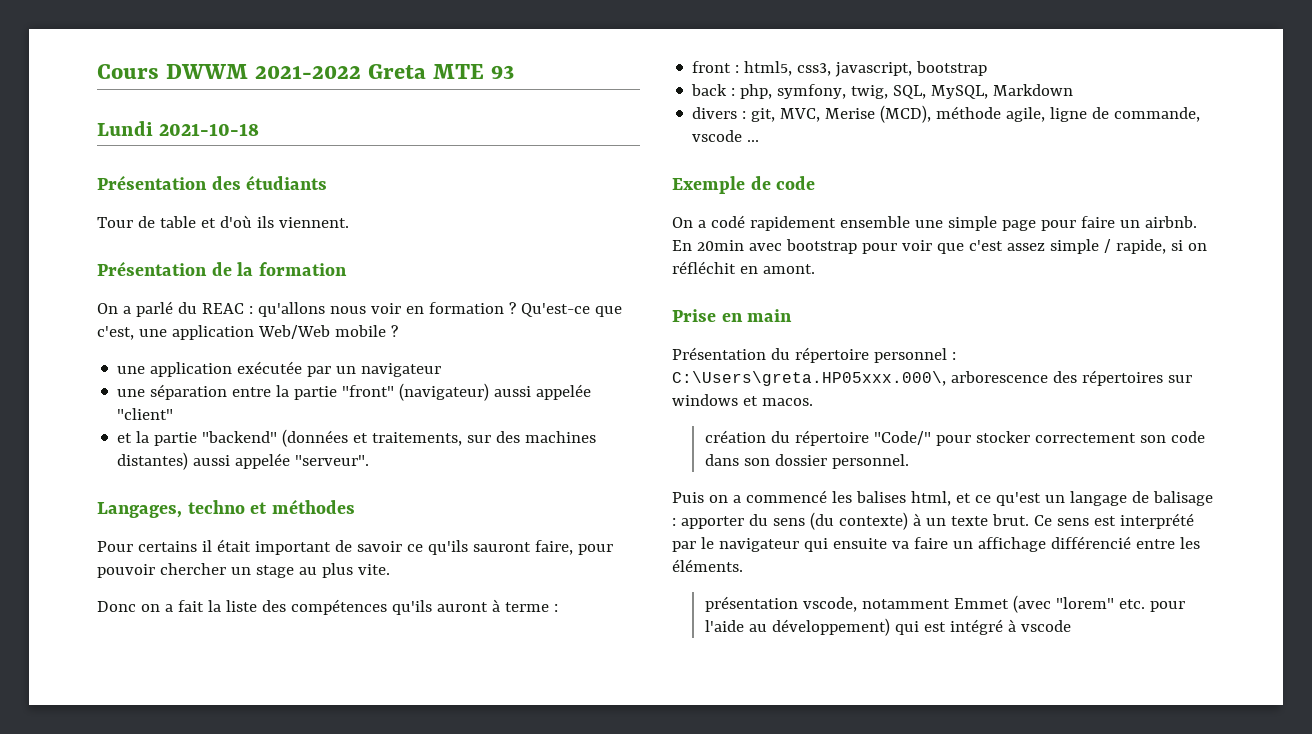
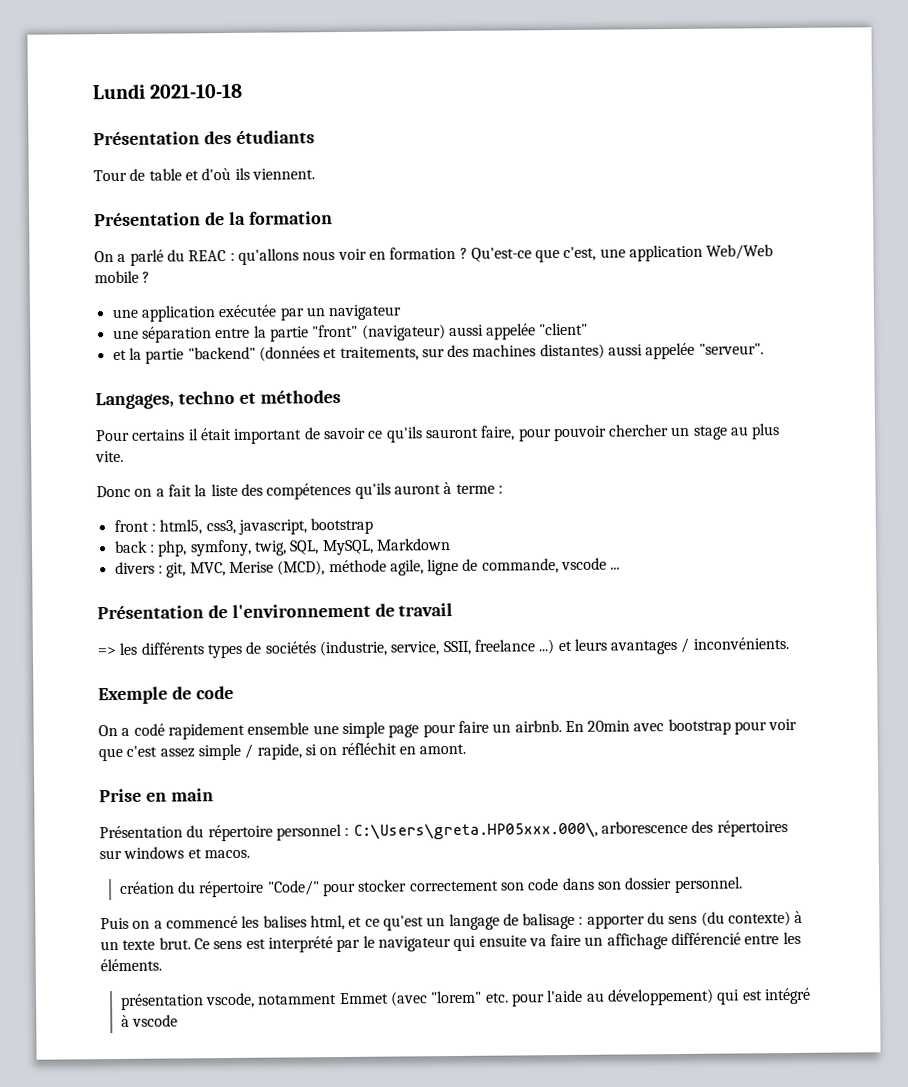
[97,64,515,79] Cours DWWM 2021-2022 Greta MTE 93 // -> (92, 91) none
(760, 141) none -> [97,603,454,620] [97,637,789,659] // Présentation de l'environnement de travail // => les différents types de sociétés (industrie, service, SSII, freelance ...) et leurs avantages / inconvénients.

